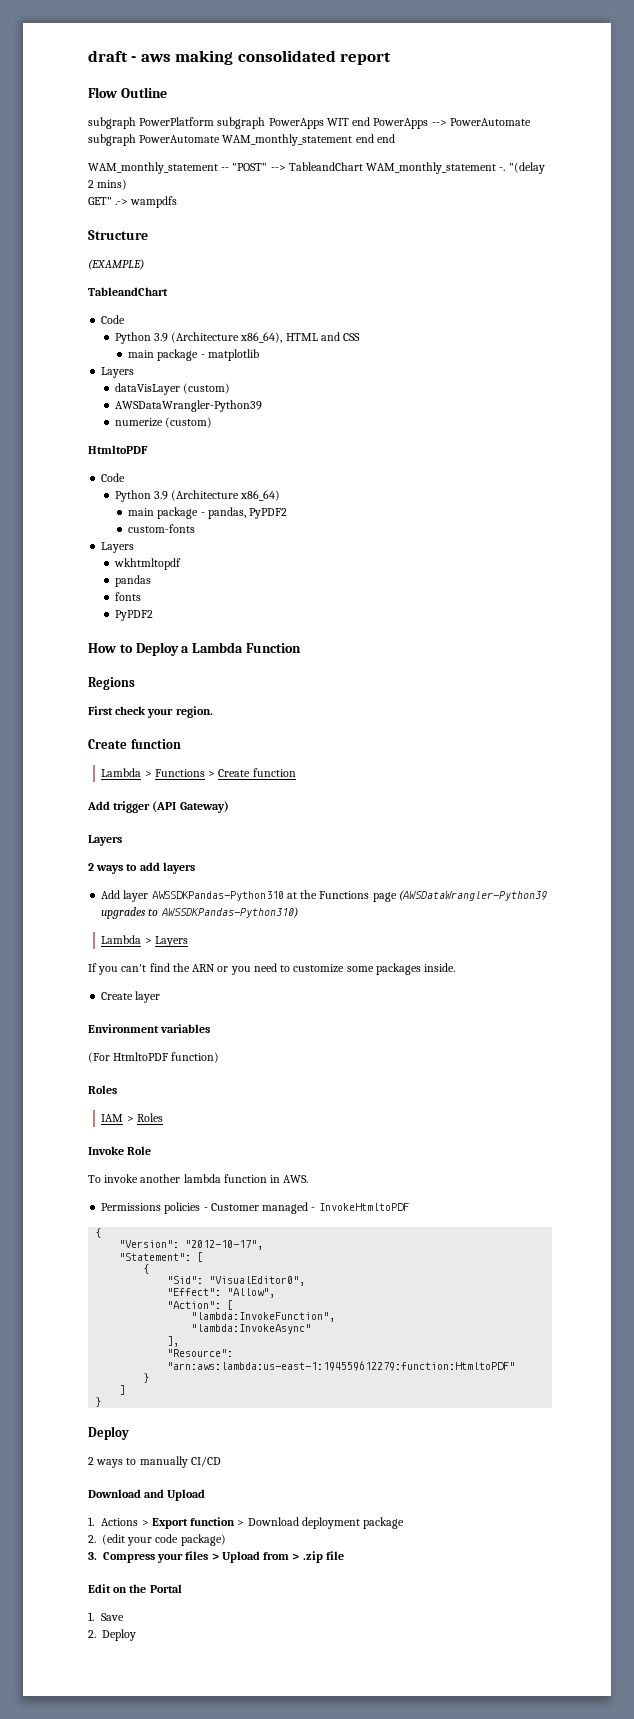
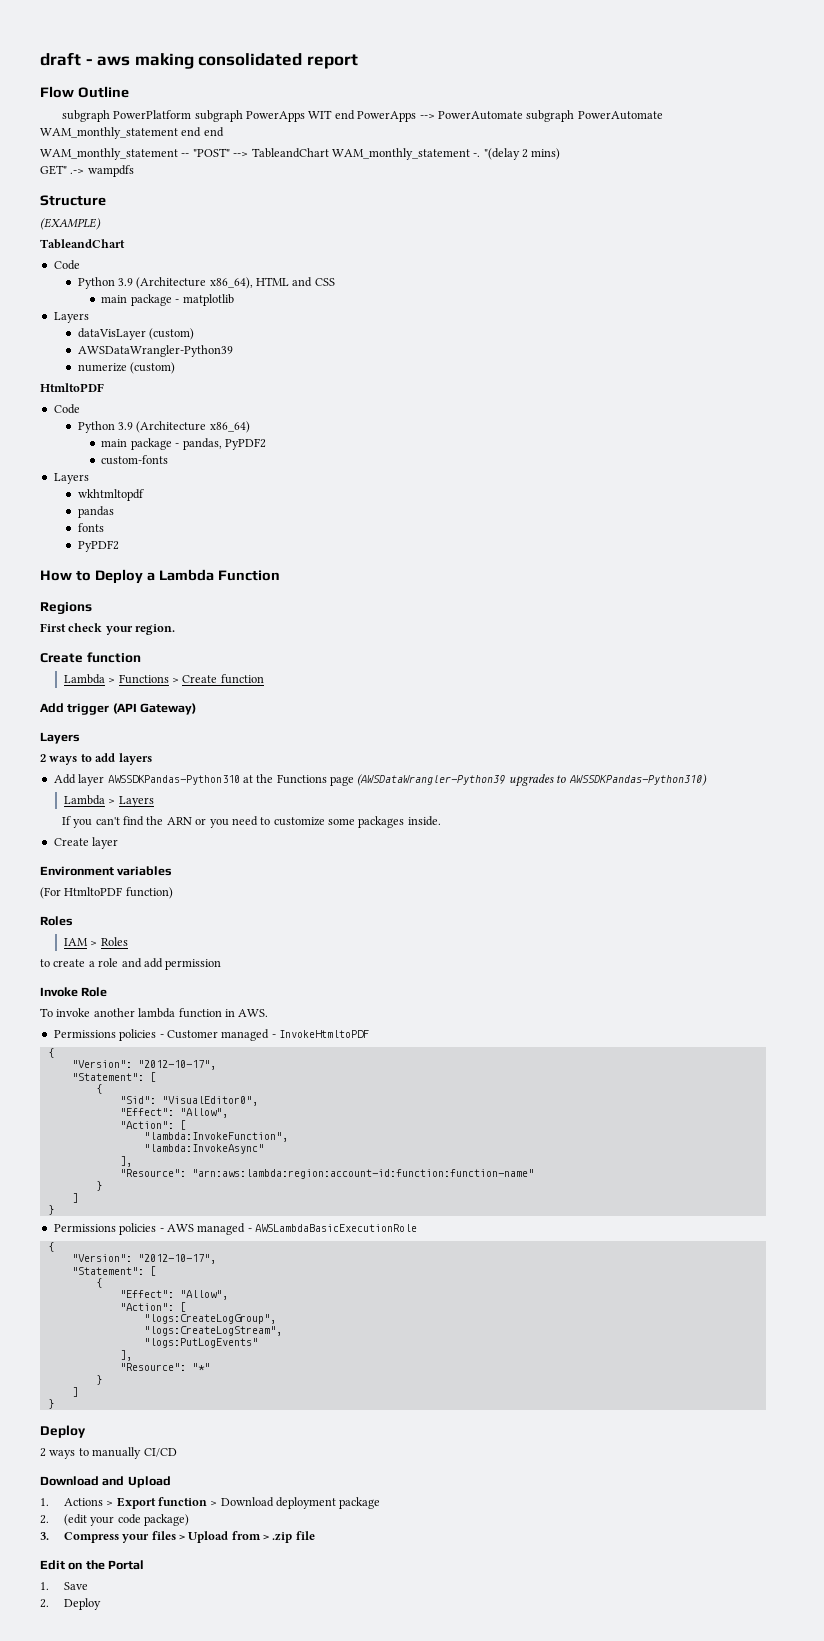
(163, 1117) none -> [40,958,222,970] // to create a role and add permission
[167,1361,516,1371] "arn:aws:lambda:us-east-1:194559612279:function:HtmltoPDF" -> [191,1169,534,1179] [95,1181,102,1191] [71,1193,78,1203] [47,1205,54,1215] [53,1223,417,1235] [47,1242,54,1252] [71,1254,216,1264] [71,1266,156,1276] [95,1278,102,1288] [119,1290,228,1300] [119,1302,186,1312] [143,1314,276,1324] [143,1326,282,1336] [143,1338,258,1348] [119,1350,132,1361] [119,1363,210,1371] "arn:aws:lambda:region:account-id:function:function-name" // } // ] // } // Permissions policies - AWS managed - AWSLambdaBasicExecutionRole // { // "Version": "2012-10-17", // "Statement": [ // { // "Effect": "Allow", // "Action": [ // "logs:CreateLogGroup", // "logs:CreateLogStream", // "logs:PutLogEvents" // ], // "Resource": "*"

